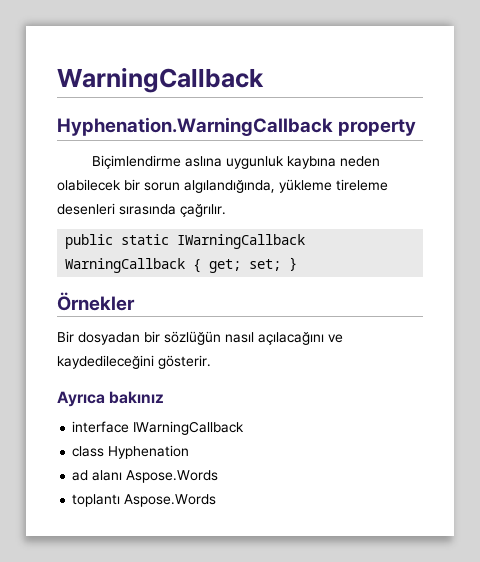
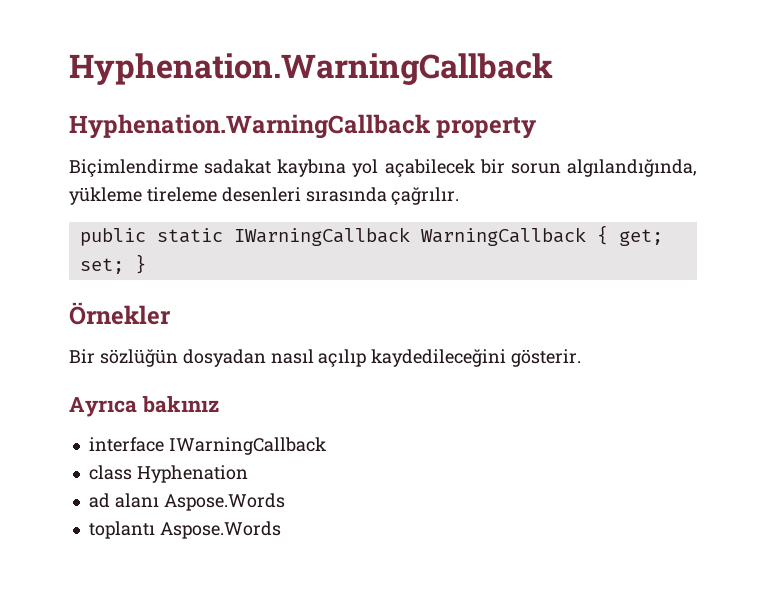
[57,67,264,93] WarningCallback -> [69,53,553,85] Hyphenation.WarningCallback
[184,156,380,169] [57,179,121,191] aslına uygunluk kaybına neden olabilecek -> [204,159,475,177] sadakat kaybına yol açabilecek
[78,331,343,345] dosyadan bir sözlüğün nasıl açılacağını ve -> [99,349,367,367] sözlüğün dosyadan nasıl açılıp

